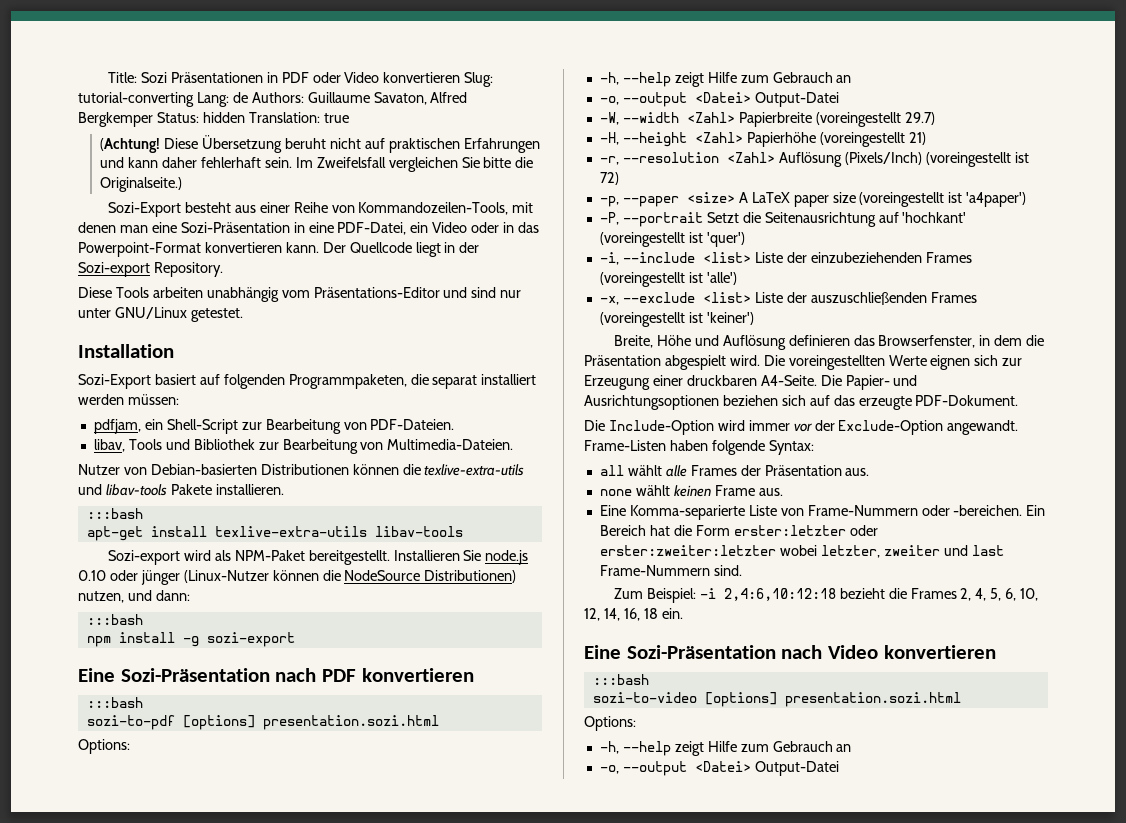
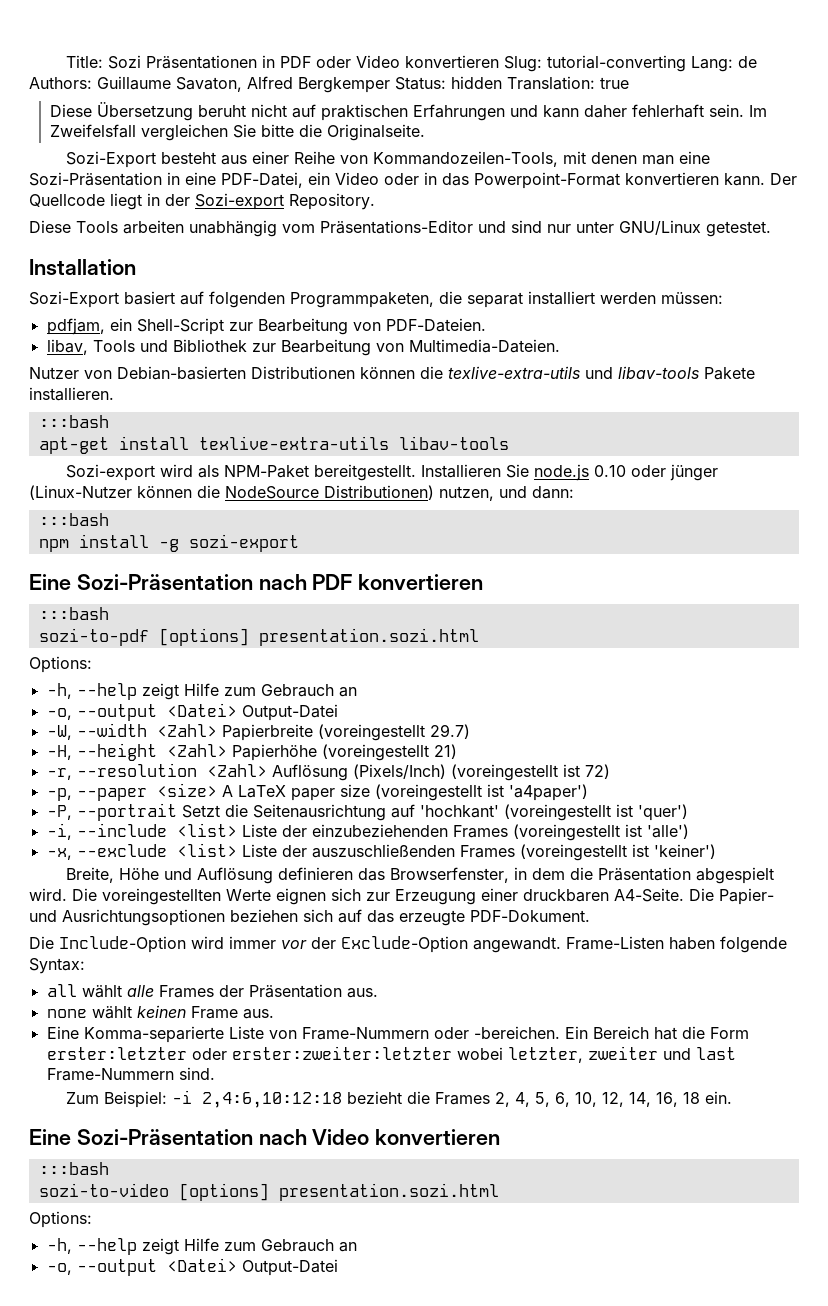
[100,138,161,153] (Achtung! -> (629, 83) none
[100,177,183,192] Originalseite.) -> [326,124,425,141] Originalseite.

